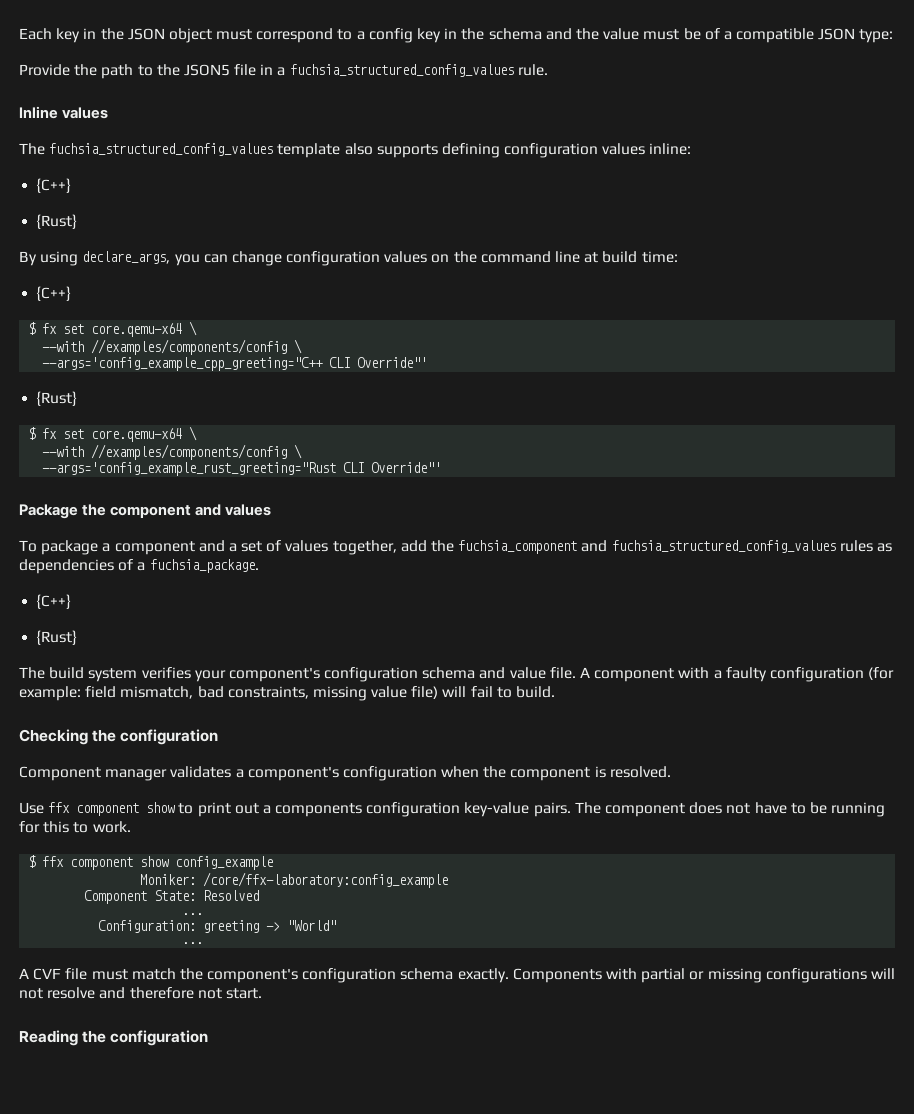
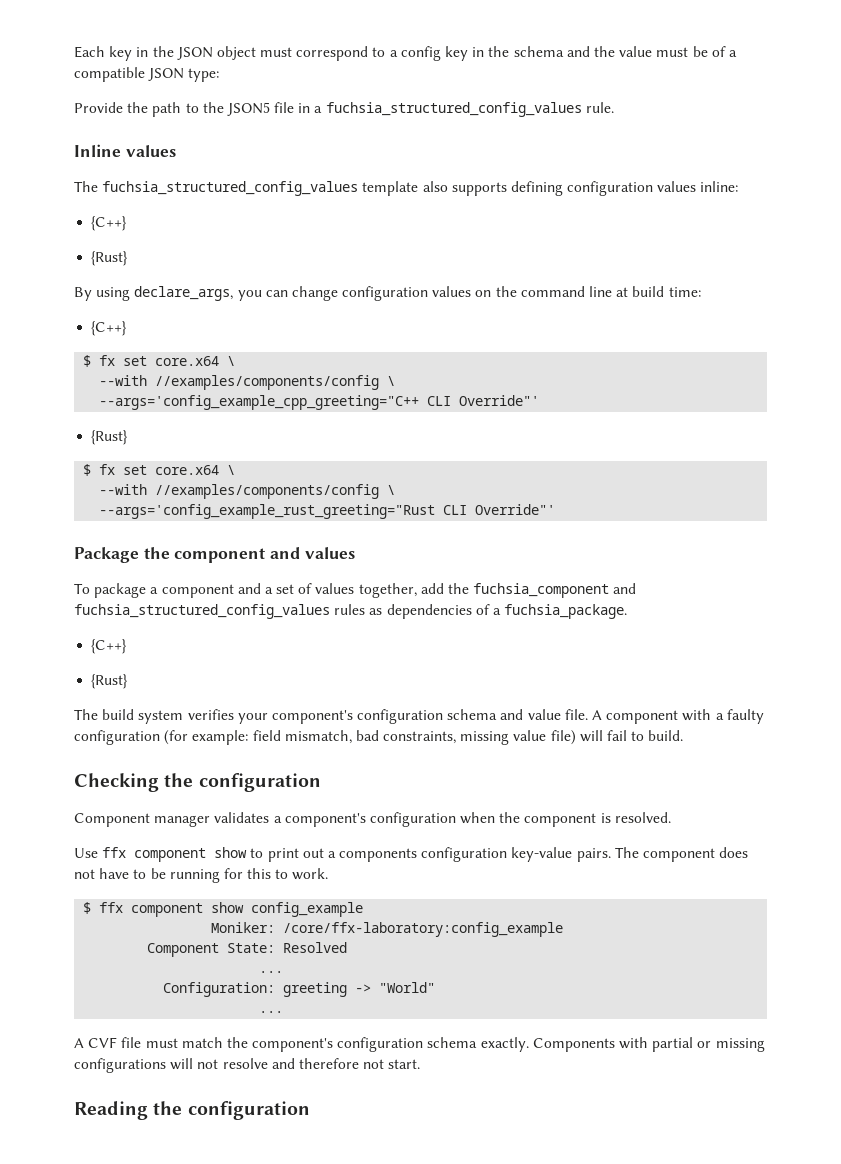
[91,323,183,337] core.qemu-x64 -> [155,356,220,366] core.x64
[91,428,183,442] core.qemu-x64 -> [155,465,220,475] core.x64

